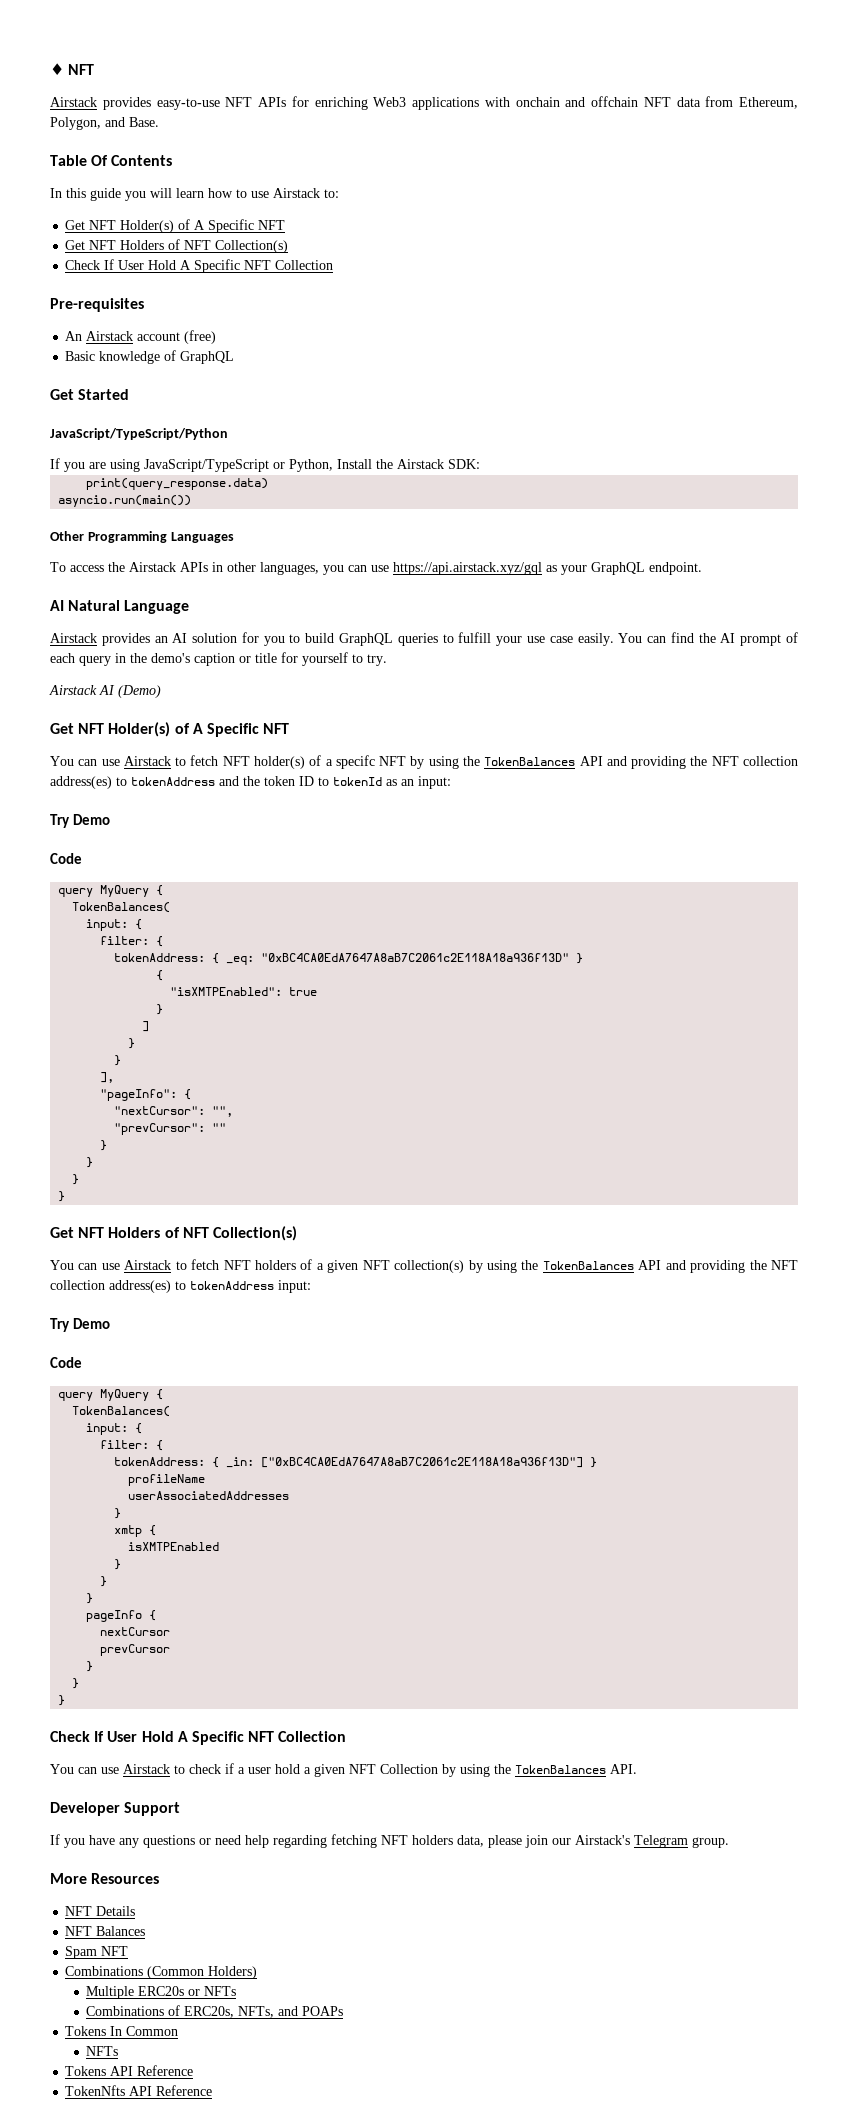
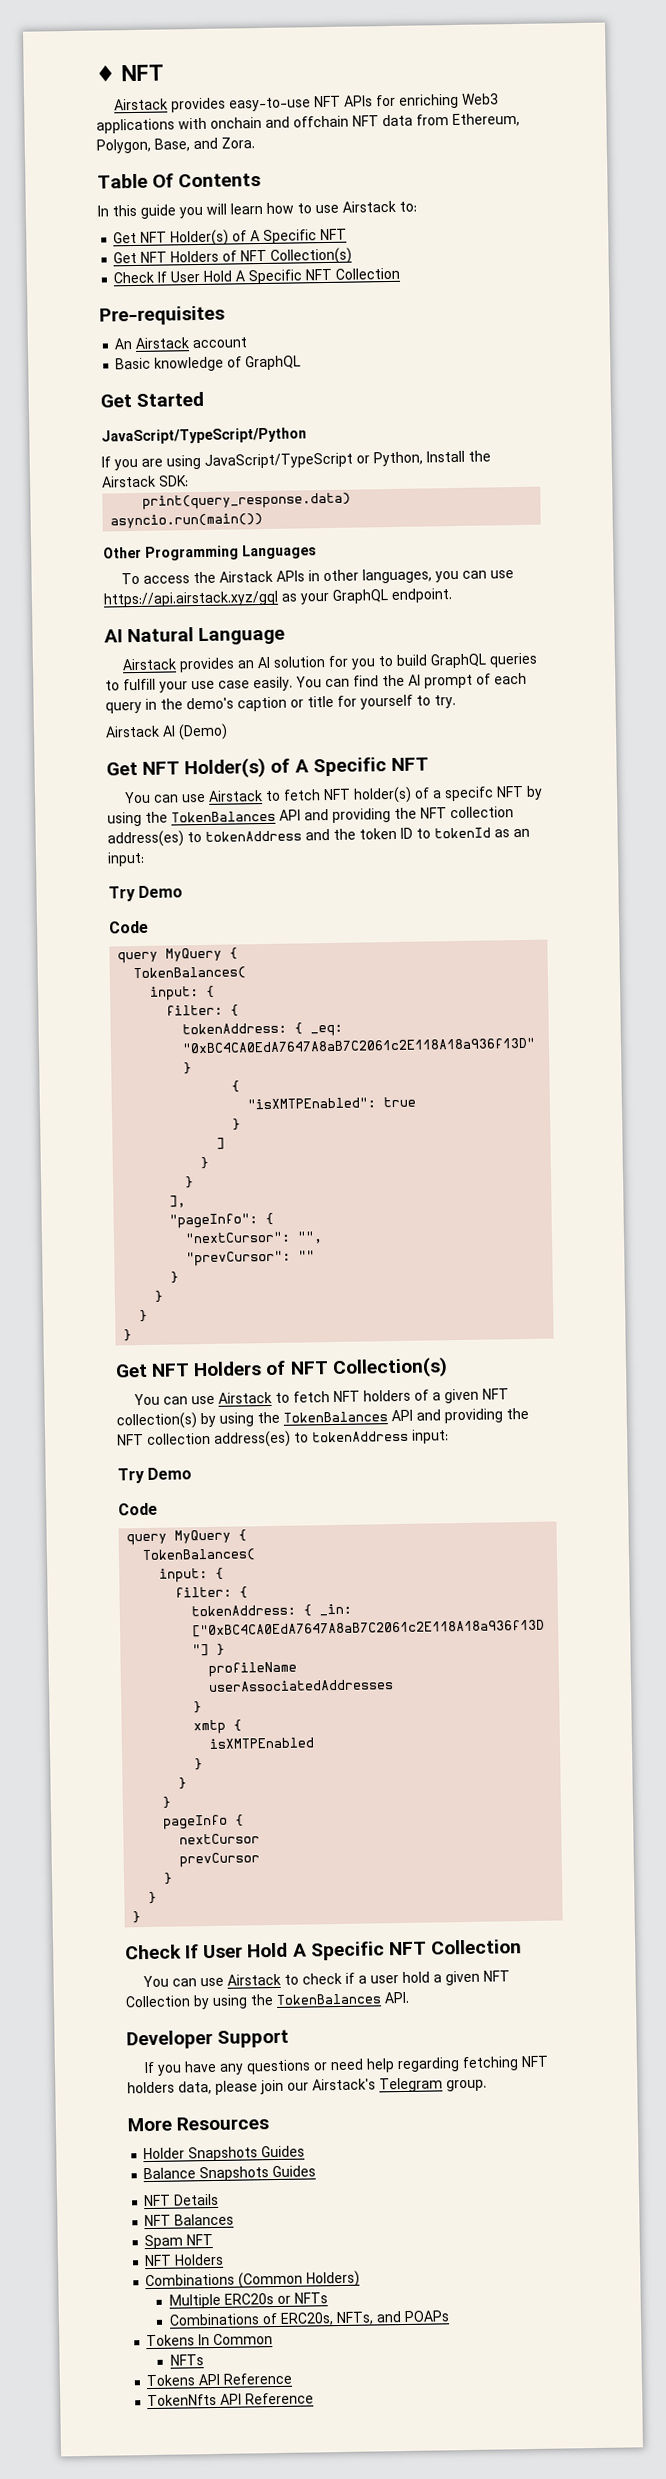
[105,117,159,127] and Base. -> [154,137,255,152] Base, and Zora.
[184,330,217,344] (free) -> (248, 343) none
(160, 1878) none -> [143,2145,306,2162] [143,2165,317,2182] // Holder Snapshots Guides // Balance Snapshots Guides
(129, 1951) none -> [144,2253,225,2267] // NFT Holders

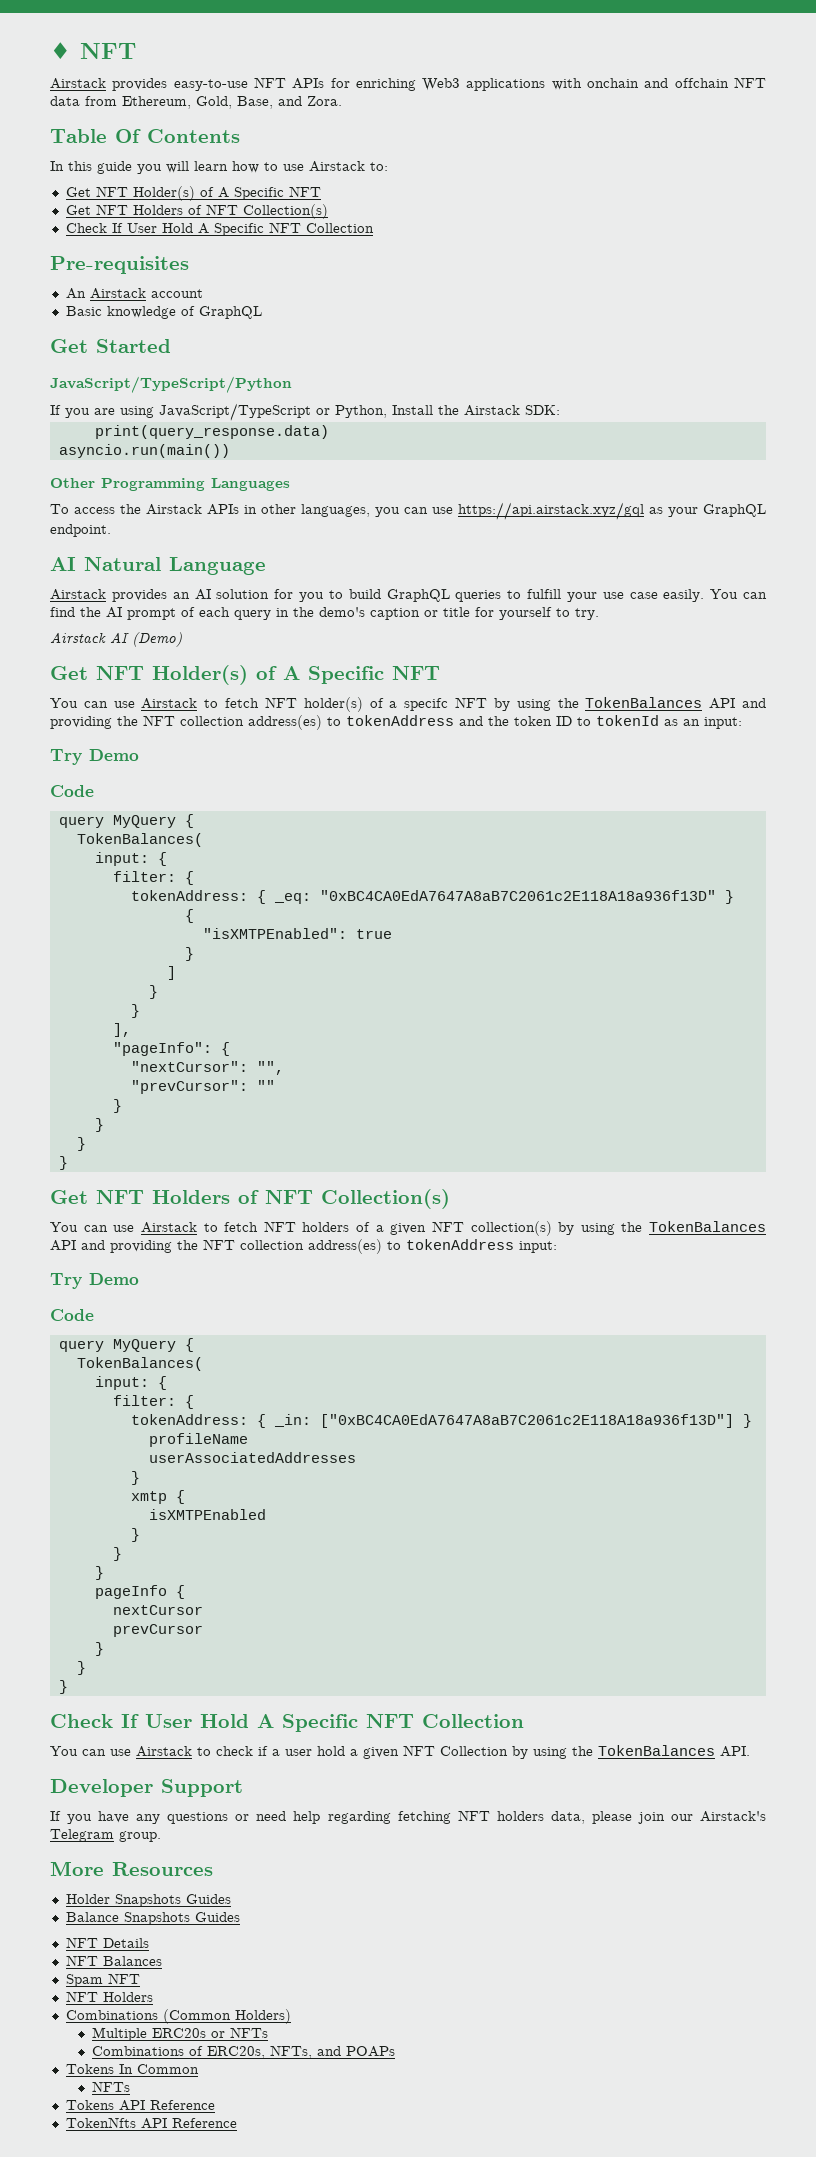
[96,138,151,154] Polygon, -> [196,96,232,109] Gold,

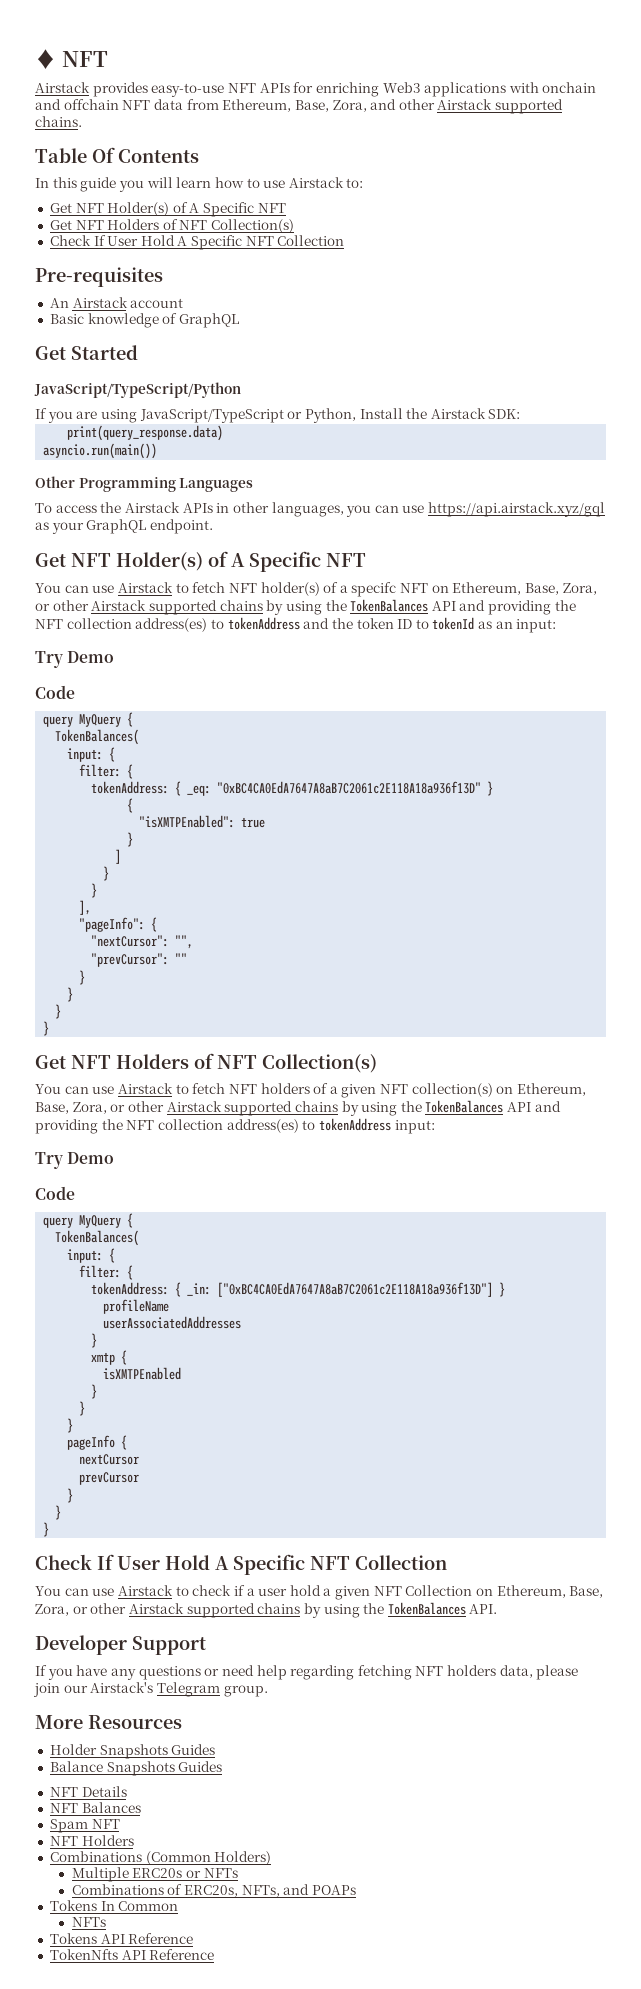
[196,96,342,109] Gold, Base, and Zora. -> [294,99,564,114] [35,116,82,127] Base, Zora, and other Airstack supported chains.
[50,557,266,575] [50,589,768,602] [50,607,599,620] [50,632,182,647] // AI Natural Language // Airstack provides an AI solution for you to build GraphQL queries to fulfill your use case easily. You can find the AI prompt of each query in the demo's caption or title for yourself to try. // Airstack AI (Demo) -> (213, 526) none
(488, 702) none -> [431,582,597,595] [35,600,263,615] on Ethereum, Base, Zora, or other Airstack supported chains
(552, 1228) none -> [496,1083,587,1096] [35,1101,338,1116] on Ethereum, Base, Zora, or other Airstack supported chains
(508, 1751) none -> [476,1585,604,1598] [35,1603,301,1618] on Ethereum, Base, Zora, or other Airstack supported chains

